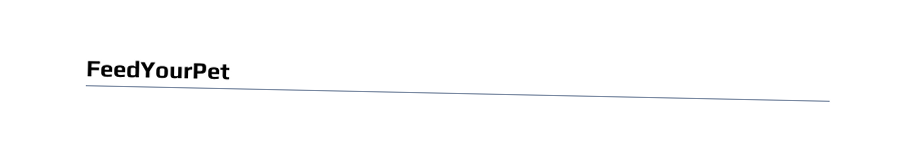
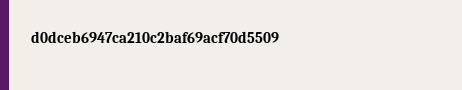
[86,59,231,81] FeedYourPet -> [31,31,279,43] d0dceb6947ca210c2baf69acf70d5509

